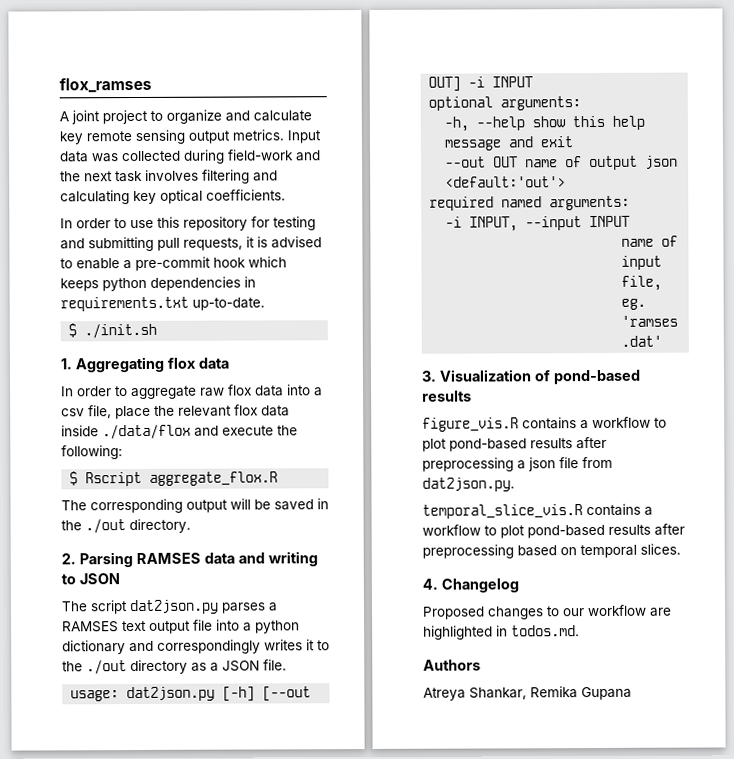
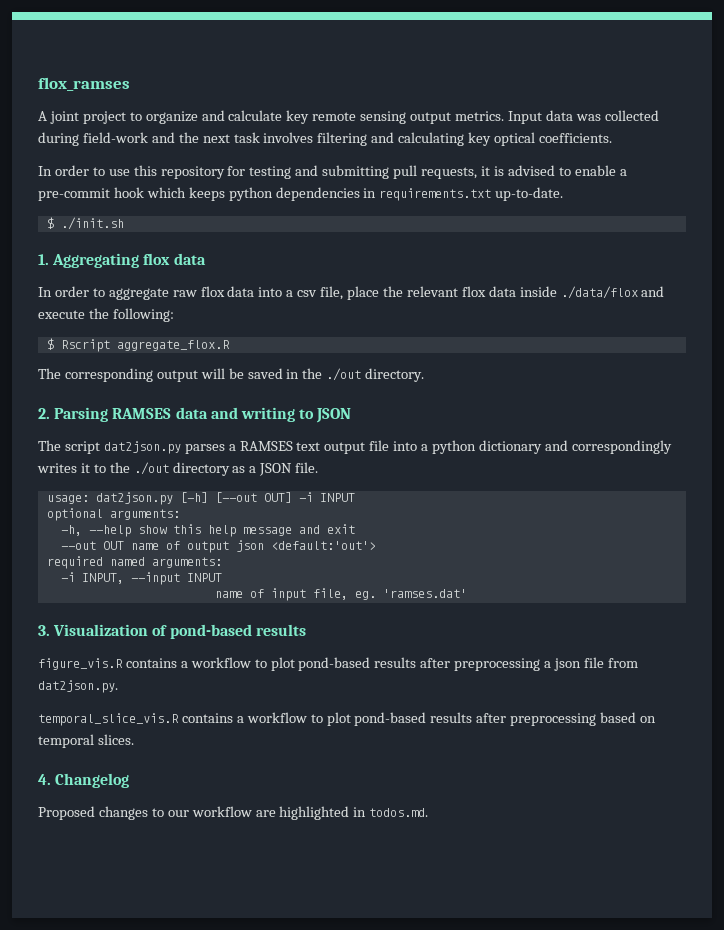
[423,659,481,671] [423,686,632,701] // Authors // Atreya Shankar, Remika Gupana -> (429, 812) none

